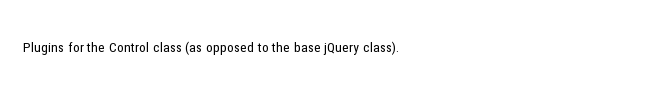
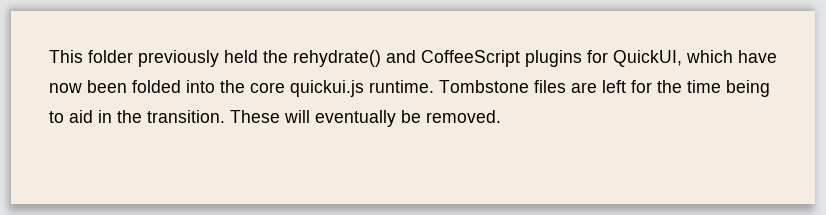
[23,41,400,55] Plugins for the Control class (as opposed to the base jQuery class). -> [49,50,777,67] [49,80,770,97] [49,110,501,127] This folder previously held the rehydrate() and CoffeeScript plugins for QuickUI, which have now been folded into the core quickui.js runtime. Tombstone files are left for the time being to aid in the transition. These will eventually be removed.

